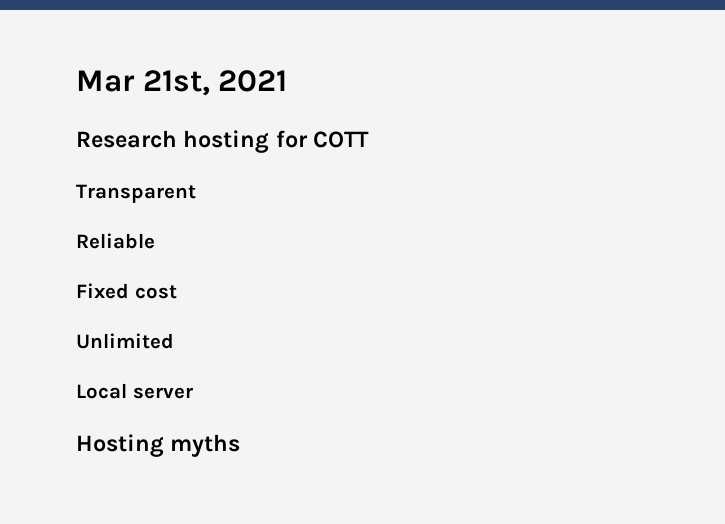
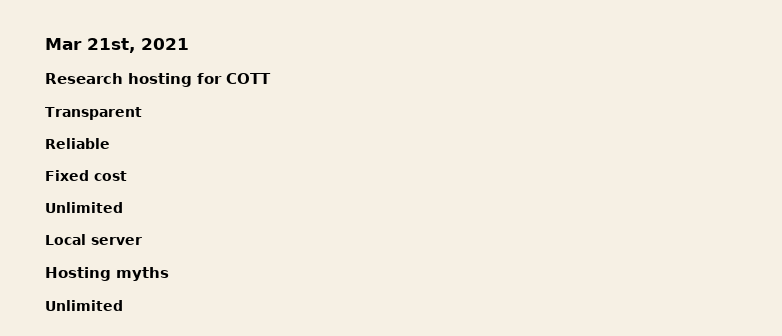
(241, 445) none -> [45,300,123,311] // Unlimited

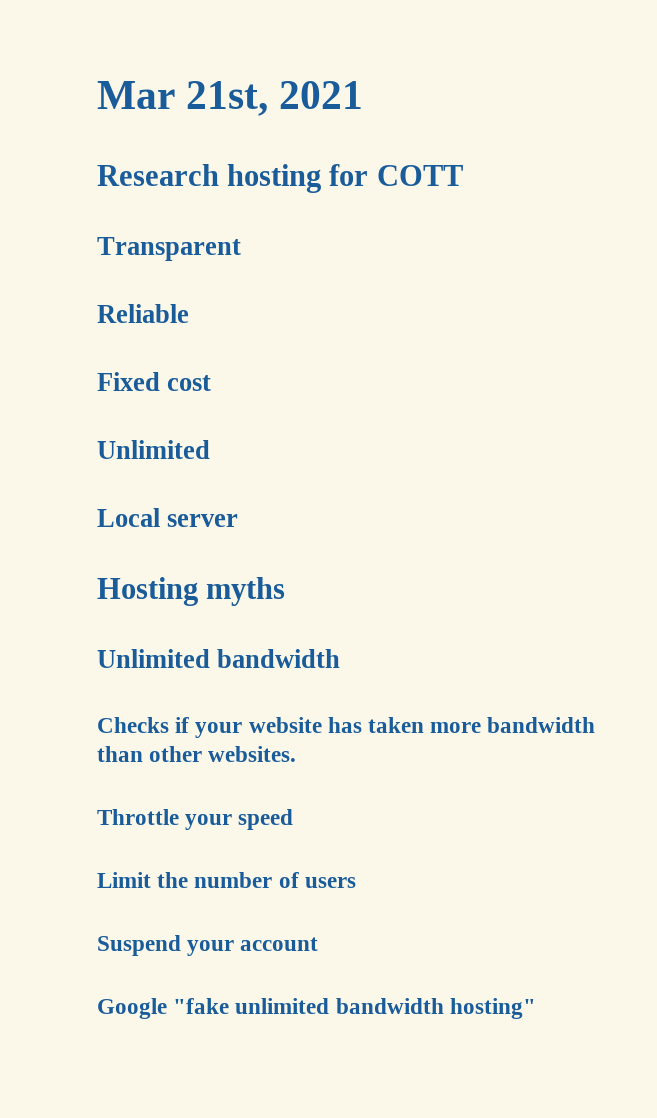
(123, 305) none -> [217,649,341,668] [97,717,596,738] [97,746,297,762] [97,809,294,830] [97,872,356,888] [97,935,319,956] [97,998,536,1019] bandwidth // Checks if your website has taken more bandwidth than other websites. // Throttle your speed // Limit the number of users // Suspend your account // Google "fake unlimited bandwidth hosting"

